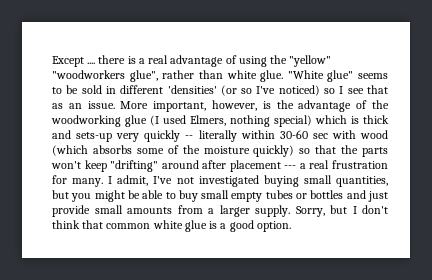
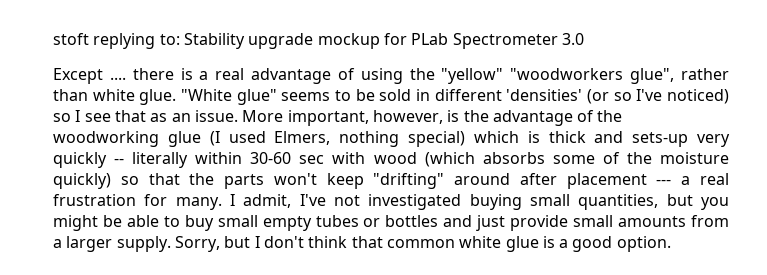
(52, 61) none -> [53,33,584,49] stoft replying to: Stability upgrade mockup for PLab Spectrometer 3.0 //

